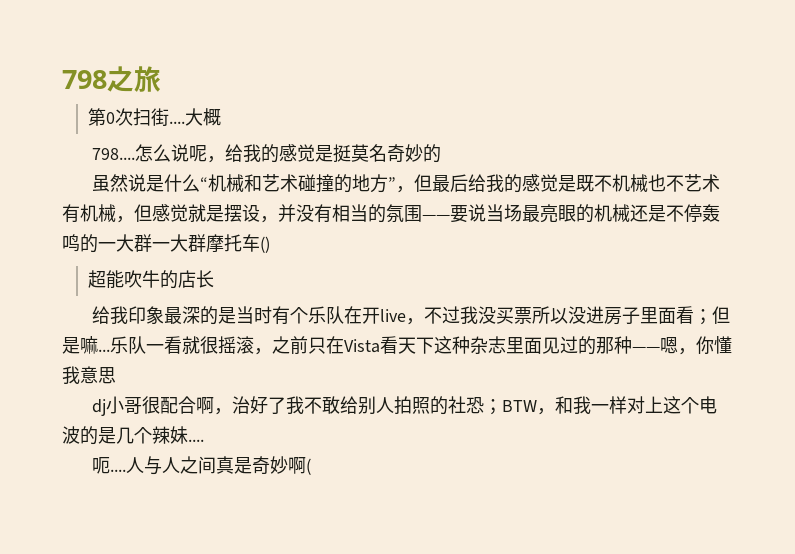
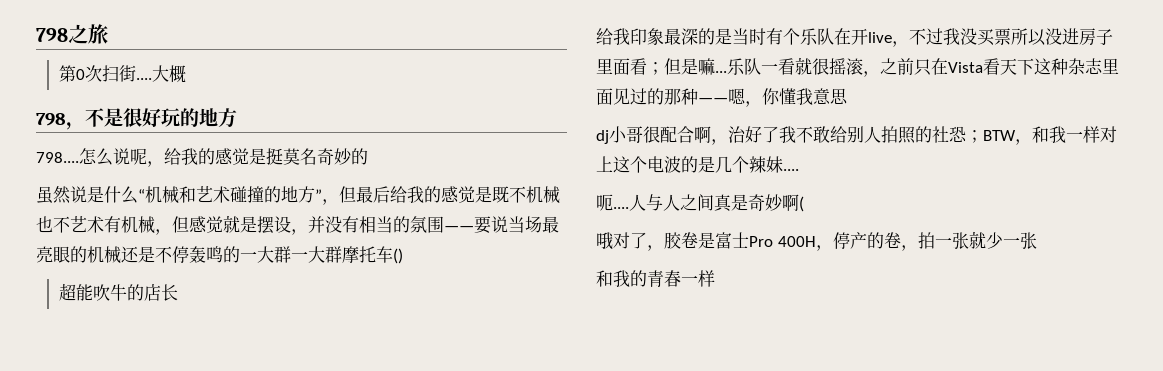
(222, 117) none -> [36,108,237,130] // 798，不是很好玩的地方
(311, 466) none -> [596,231,1037,251] [596,270,715,287] // 哦对了，胶卷是富士Pro 400H，停产的卷，拍一张就少一张 // 和我的青春一样

